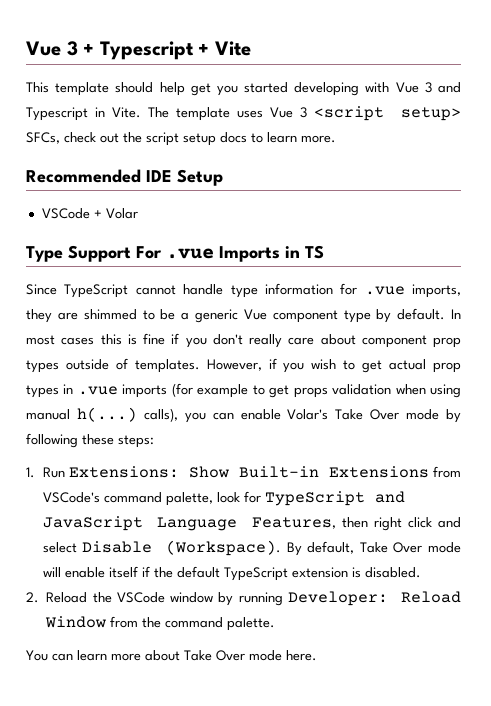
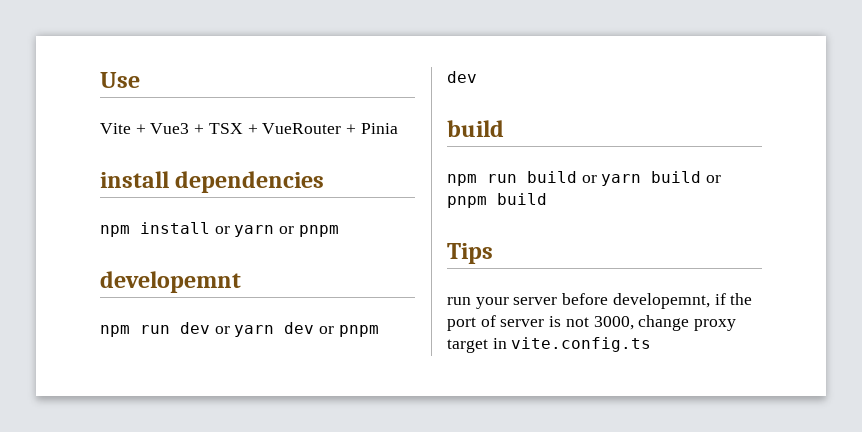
[26,41,251,60] [26,82,462,96] [26,106,461,121] [26,132,336,146] [26,169,223,186] [41,208,138,219] [26,245,324,262] [26,283,461,298] [26,308,461,323] [26,333,461,348] [26,358,462,373] [26,383,461,398] [26,407,461,423] [26,433,154,448] [26,466,461,478] [42,491,405,506] [42,516,461,531] [42,540,461,556] [42,566,421,581] [26,591,461,606] [45,616,276,631] [26,650,317,661] Vue 3 + Typescript + Vite // This template should help get you started developing with Vue 3 and Typescript in Vite. The template uses Vue 3 <script setup> SFCs, check out the script setup docs to learn more. // Recommended IDE Setup // VSCode + Volar // Type Support For .vue Imports in TS // Since TypeScript cannot handle type information for .vue imports, they are shimmed to be a generic Vue component type by default. In most cases this is fine if you don't really care about component prop types outside of templates. However, if you wish to get actual prop types in .vue imports (for example to get props validation when using manual h(...) calls), you can enable Volar's Take Over mode by following these steps: // 1. Run Extensions: Show Built-in Extensions from VSCode's command palette, look for TypeScript and JavaScript Language Features, then right click and select Disable (Workspace). By default, Take Over mode will enable itself if the default TypeScript extension is disabled. // 2. Reload the VSCode window by running Developer: Reload Window from the command palette. // You can learn more about Take Over mode here. -> [100,72,140,88] [100,123,398,134] [100,171,325,193] [100,222,339,237] [100,271,241,293] [100,322,379,337] [447,71,477,83] [447,120,504,137] [447,171,722,186] [447,193,547,208] [447,243,493,264] [447,293,753,309] [447,315,737,331] [447,337,652,353] Use // Vite + Vue3 + TSX + VueRouter + Pinia // install dependencies // npm install or yarn or pnpm // developemnt // npm run dev or yarn dev or pnpm dev // build // npm run build or yarn build or pnpm build // Tips // run your server before developemnt, if the port of server is not 3000, change proxy target in vite.config.ts

